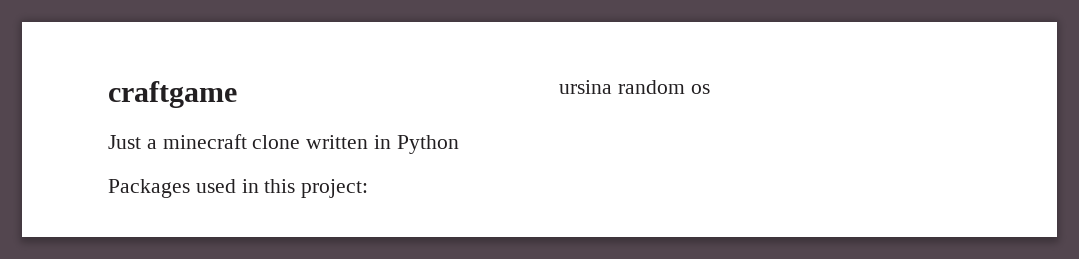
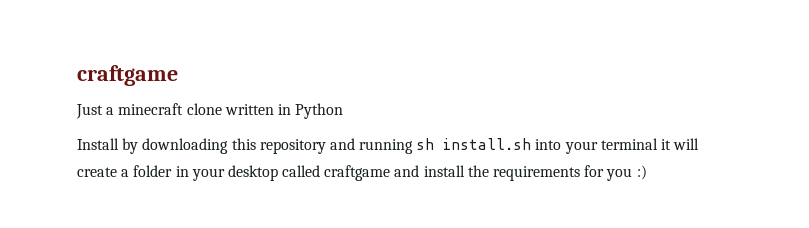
[108,179,369,198] [559,80,710,94] Packages used in this project: // ursina random os -> [77,138,700,154] [77,165,647,181] Install by downloading this repository and running sh install.sh into your terminal it will create a folder in your desktop called craftgame and install the requirements for you :)

